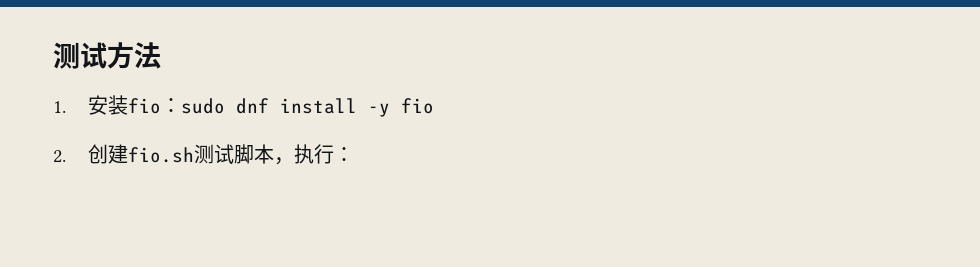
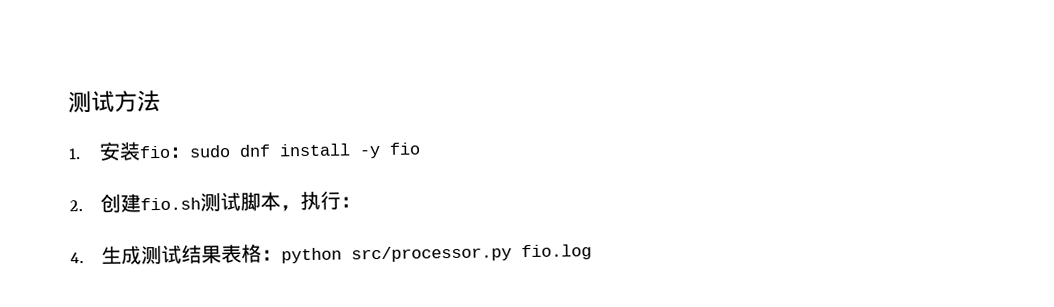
(354, 154) none -> [70,243,593,265] // 4.生成测试结果表格：python src/processor.py fio.log

